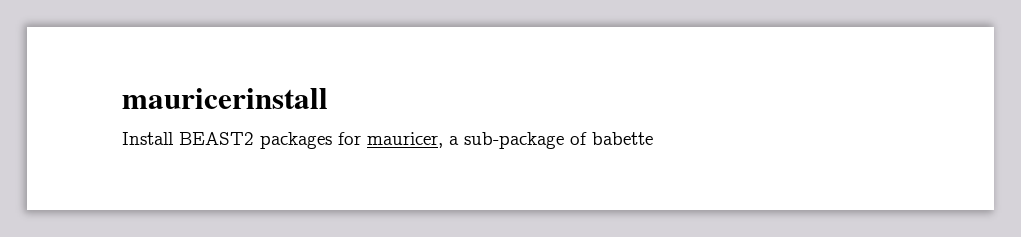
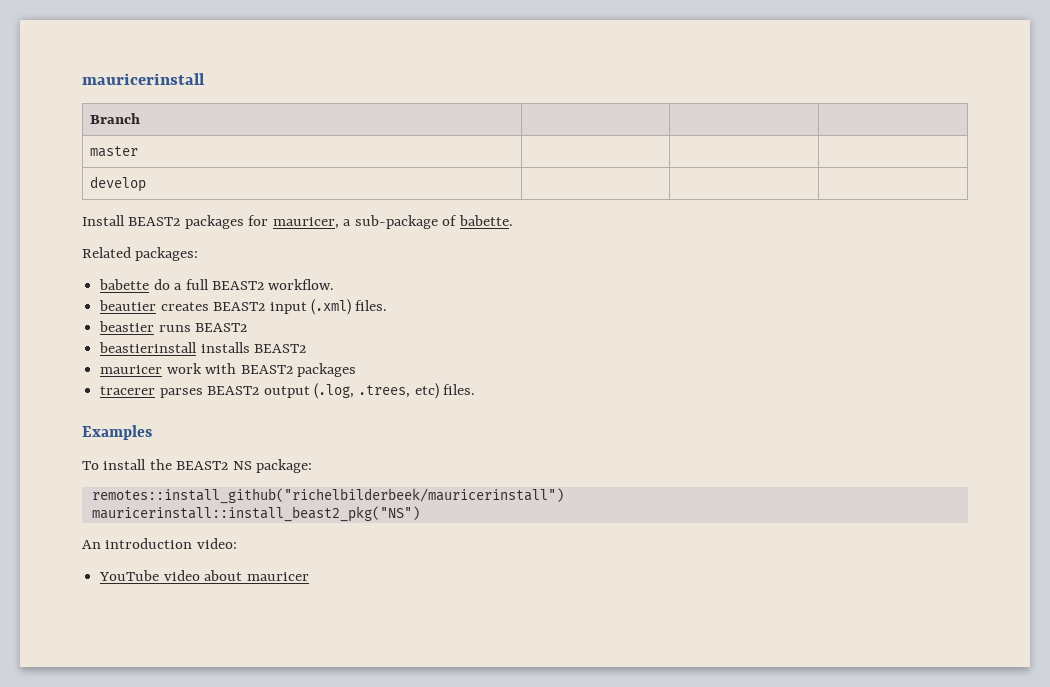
(328, 98) none -> [90,113,141,124] [90,146,139,157] [90,176,147,192] // Branch | | | // master | | | // develop | | |
[592,132,653,145] babette -> [458,215,513,226] [82,247,199,261] [99,279,335,290] [99,299,388,315] [99,321,248,332] [99,342,307,353] [100,363,356,377] [100,383,476,399] [82,425,152,440] [82,459,313,473] [91,488,564,504] [91,506,420,522] [82,538,237,549] [99,570,309,581] babette. // Related packages: // babette do a full BEAST2 workflow. // beautier creates BEAST2 input (.xml) files. // beastier runs BEAST2 // beastierinstall installs BEAST2 // mauricer work with BEAST2 packages // tracerer parses BEAST2 output (.log, .trees, etc) files. // Examples // To install the BEAST2 NS package: // remotes::install_github("richelbilderbeek/mauricerinstall") // mauricerinstall::install_beast2_pkg("NS") // An introduction video: // YouTube video about mauricer

